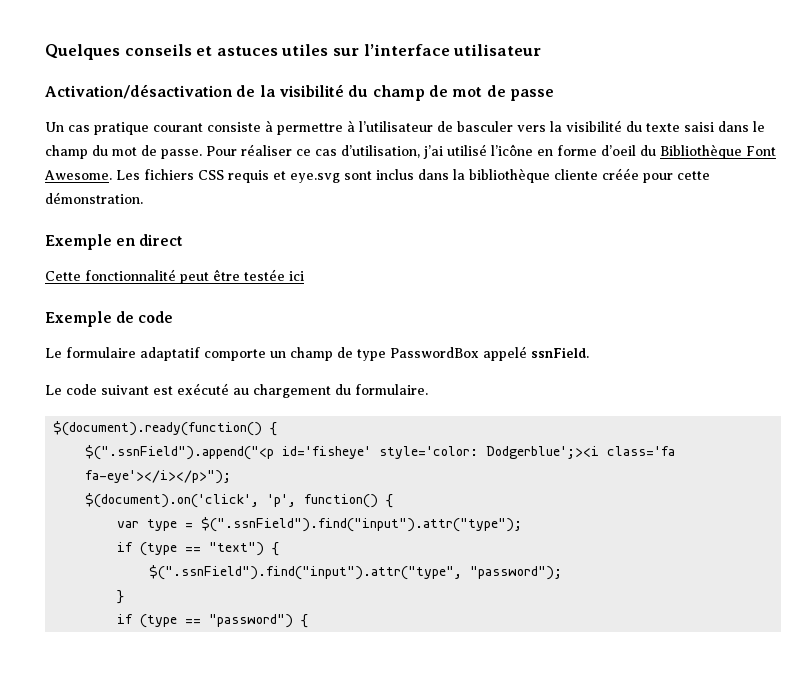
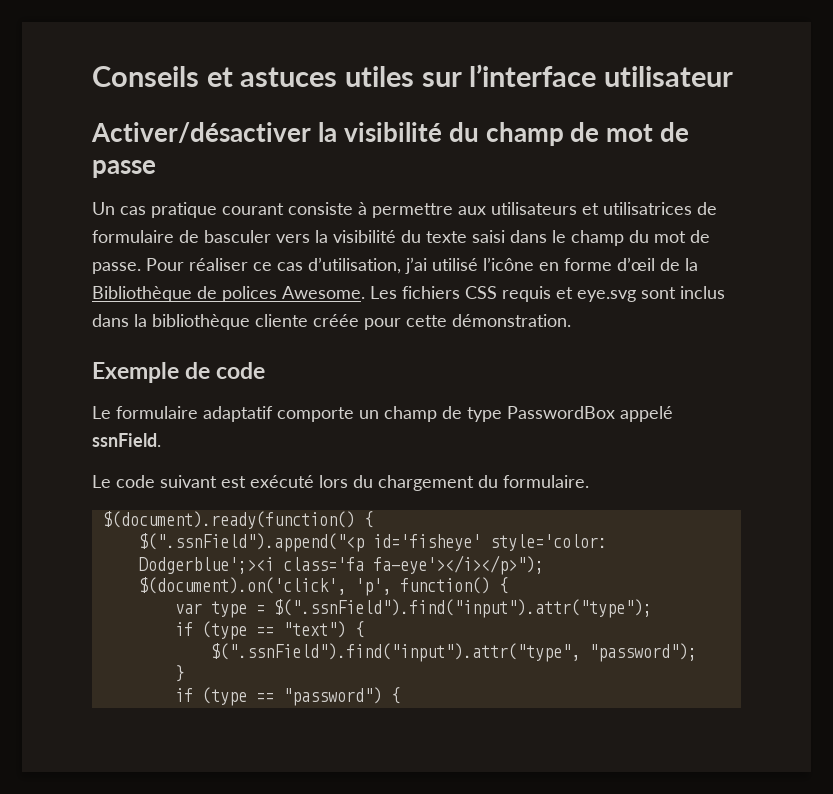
[45,44,192,60] Quelques conseils -> [92,66,199,87] Conseils
[45,84,256,99] Activation/désactivation de -> [91,122,311,143] Activer/désactiver
[347,120,433,132] à l’utilisateur -> [458,202,717,215] [92,230,174,243] aux utilisateurs et utilisatrices de formulaire
[601,144,776,159] d’oeil du Bibliothèque Font -> [617,257,698,271] [92,286,277,302] d’œil de la Bibliothèque de polices
[45,234,184,250] [45,269,304,284] // Exemple en direct // Cette fonctionnalité peut être testée ici -> (571, 320) none
[233,388,249,395] au -> [319,475,373,488] lors du

